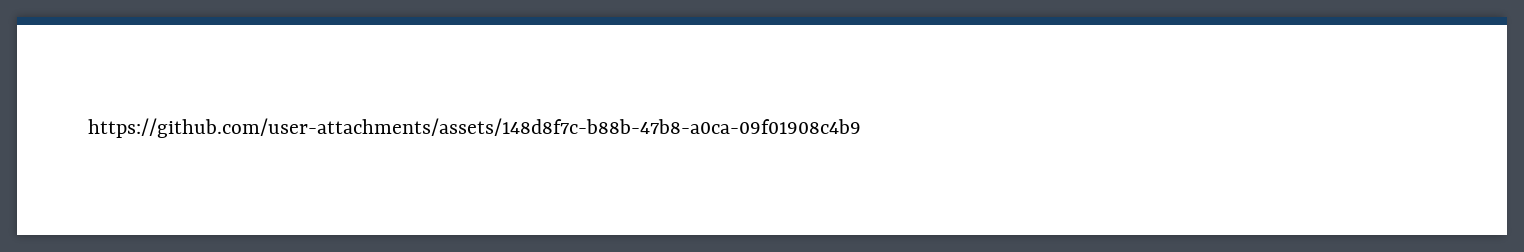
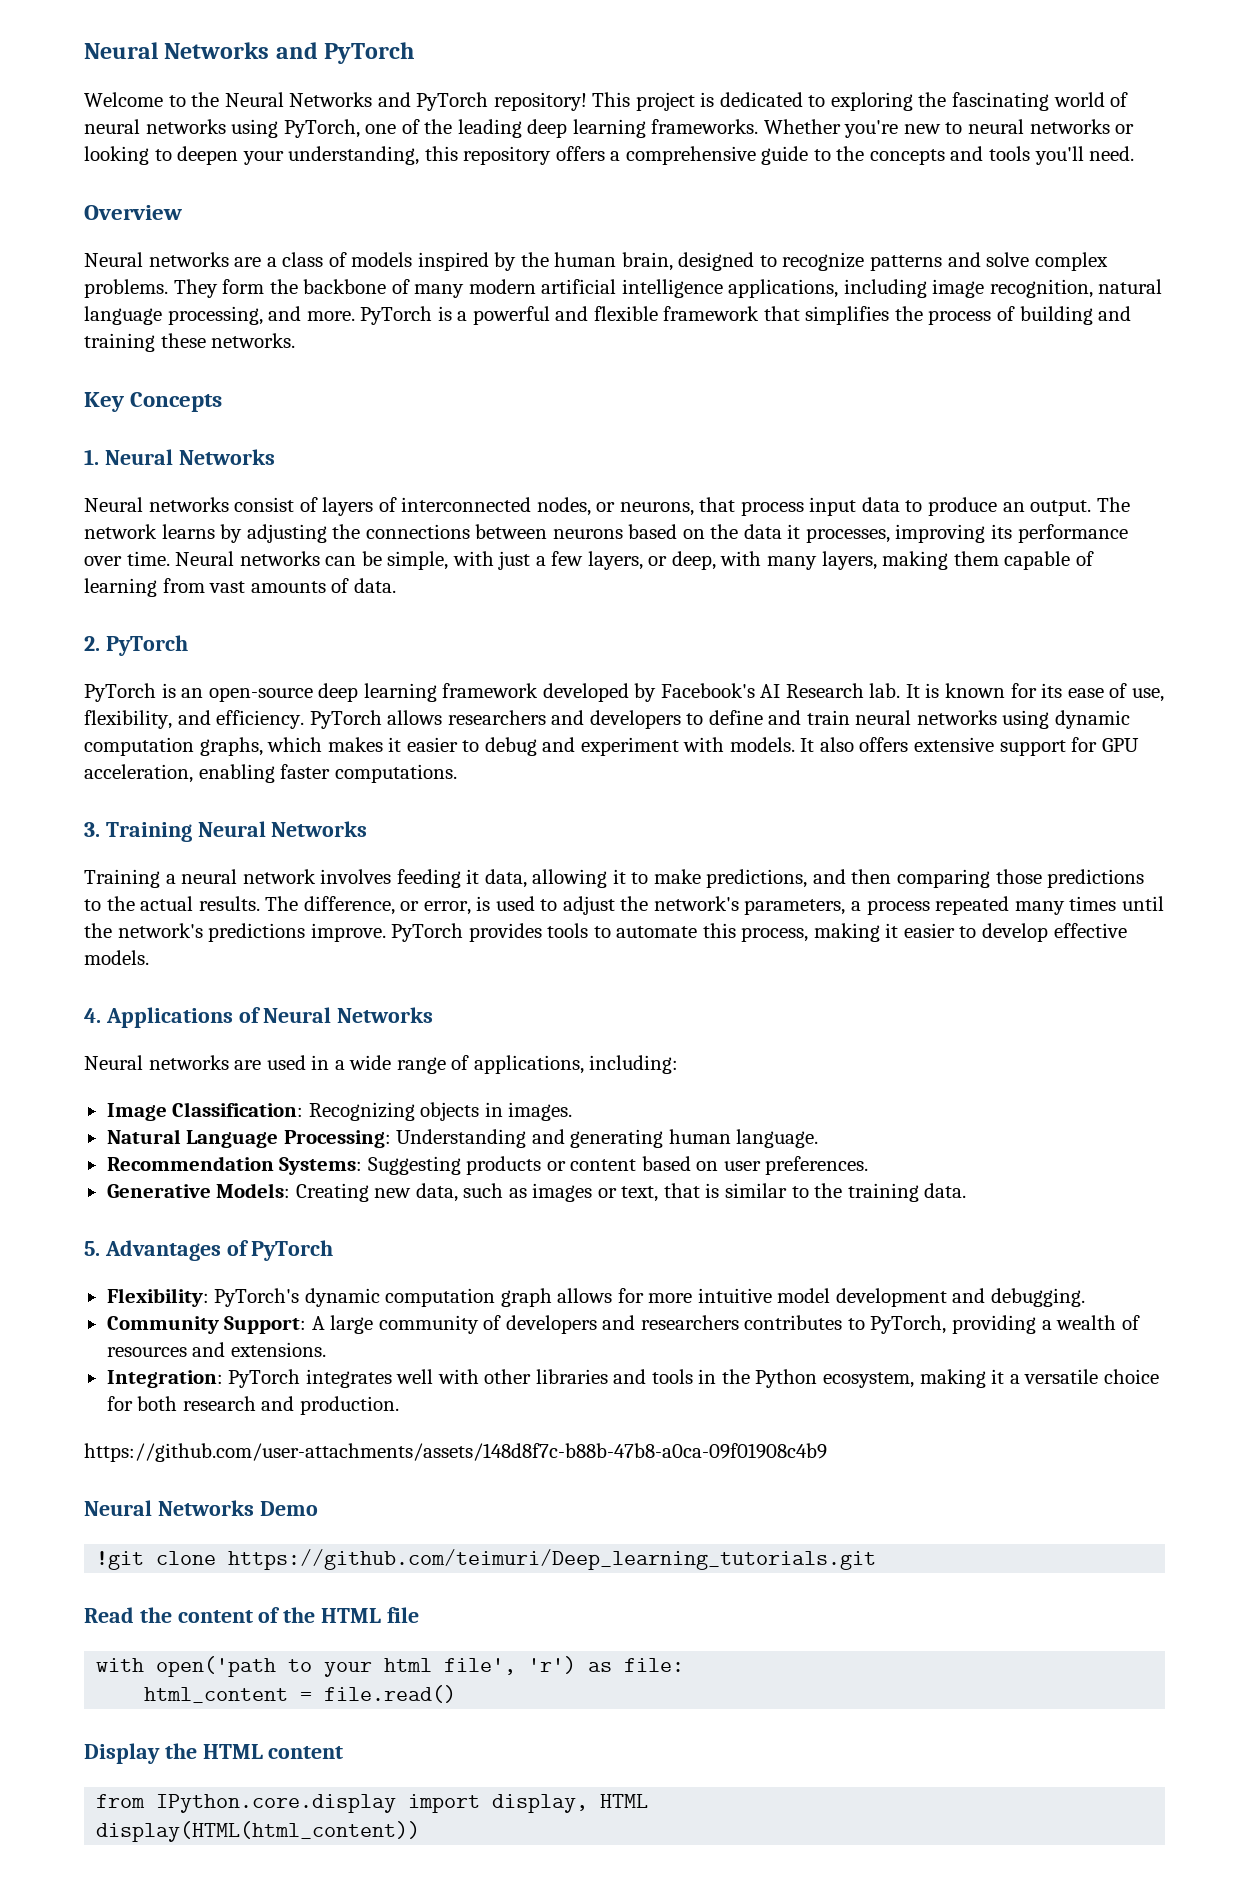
[88,118,861,138] https://github.com/user-attachments/assets/148d8f7c-b88b-47b8-a0ca-09f01908c4b9 -> [84,42,415,64] [84,92,1129,111] [84,119,1135,138] [84,146,1135,165] [84,205,182,220] [84,252,1108,271] [84,279,1163,298] [84,306,1132,325] [84,333,296,352] [84,392,223,412] [84,449,275,465] [84,497,1130,516] [84,524,1128,543] [84,551,1094,570] [84,578,396,597] [84,635,188,656] [84,683,1164,702] [84,710,1131,729] [84,737,1139,756] [84,764,457,783] [84,821,368,842] [84,869,1145,888] [84,896,1164,915] [84,923,1127,942] [84,950,149,965] [84,1007,434,1028] [84,1055,679,1074] [106,1102,573,1121] [106,1129,819,1148] [106,1156,869,1175] [106,1183,967,1202] [84,1240,334,1261] [106,1288,1085,1307] [106,1315,1140,1334] [106,1342,326,1357] [106,1369,1159,1388] [106,1396,399,1415] [84,1443,827,1462] [84,1500,318,1516] [96,1549,877,1570] [84,1607,419,1623] [96,1656,685,1677] [144,1685,457,1703] [84,1743,344,1764] [96,1794,649,1813] [96,1821,421,1842] Neural Networks and PyTorch // Welcome to the Neural Networks and PyTorch repository! This project is dedicated to exploring the fascinating world of neural networks using PyTorch, one of the leading deep learning frameworks. Whether you're new to neural networks or looking to deepen your understanding, this repository offers a comprehensive guide to the concepts and tools you'll need. // Overview // Neural networks are a class of models inspired by the human brain, designed to recognize patterns and solve complex problems. They form the backbone of many modern artificial intelligence applications, including image recognition, natural language processing, and more. PyTorch is a powerful and flexible framework that simplifies the process of building and training these networks. // Key Concepts // 1. Neural Networks // Neural networks consist of layers of interconnected nodes, or neurons, that process input data to produce an output. The network learns by adjusting the connections between neurons based on the data it processes, improving its performance over time. Neural networks can be simple, with just a few layers, or deep, with many layers, making them capable of learning from vast amounts of data. // 2. PyTorch // PyTorch is an open-source deep learning framework developed by Facebook's AI Research lab. It is known for its ease of use, flexibility, and efficiency. PyTorch allows researchers and developers to define and train neural networks using dynamic computation graphs, which makes it easier to debug and experiment with models. It also offers extensive support for GPU acceleration, enabling faster computations. // 3. Training Neural Networks // Training a neural network involves feeding it data, allowing it to make predictions, and then comparing those predictions to the actual results. The difference, or error, is used to adjust the network's parameters, a process repeated many times until the network's predictions improve. PyTorch provides tools to automate this process, making it easier to develop effective models. // 4. Applications of Neural Networks // Neural networks are used in a wide range of applications, including: // Image Classification: Recognizing objects in images. // Natural Language Processing: Understanding and generating human language. // Recommendation Systems: Suggesting products or content based on user preferences. // Generative Models: Creating new data, such as images or text, that is similar to the training data. // 5. Advantages of PyTorch // Flexibility: PyTorch's dynamic computation graph allows for more intuitive model development and debugging. // Community Support: A large community of developers and researchers contributes to PyTorch, providing a wealth of resources and extensions. // Integration: PyTorch integrates well with other libraries and tools in the Python ecosystem, making it a versatile choice for both research and production. // https://github.com/user-attachments/assets/148d8f7c-b88b-47b8-a0ca-09f01908c4b9 // Neural Networks Demo // !git clone https://github.com/teimuri/Deep_learning_tutorials.git // Read the content of the HTML file // with open('path to your html file', 'r') as file: // html_content = file.read() // Display the HTML content // from IPython.core.display import display, HTML // display(HTML(html_content))

